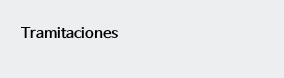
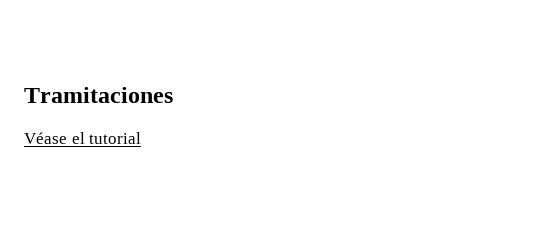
(118, 33) none -> [24,132,142,144] // Véase el tutorial

